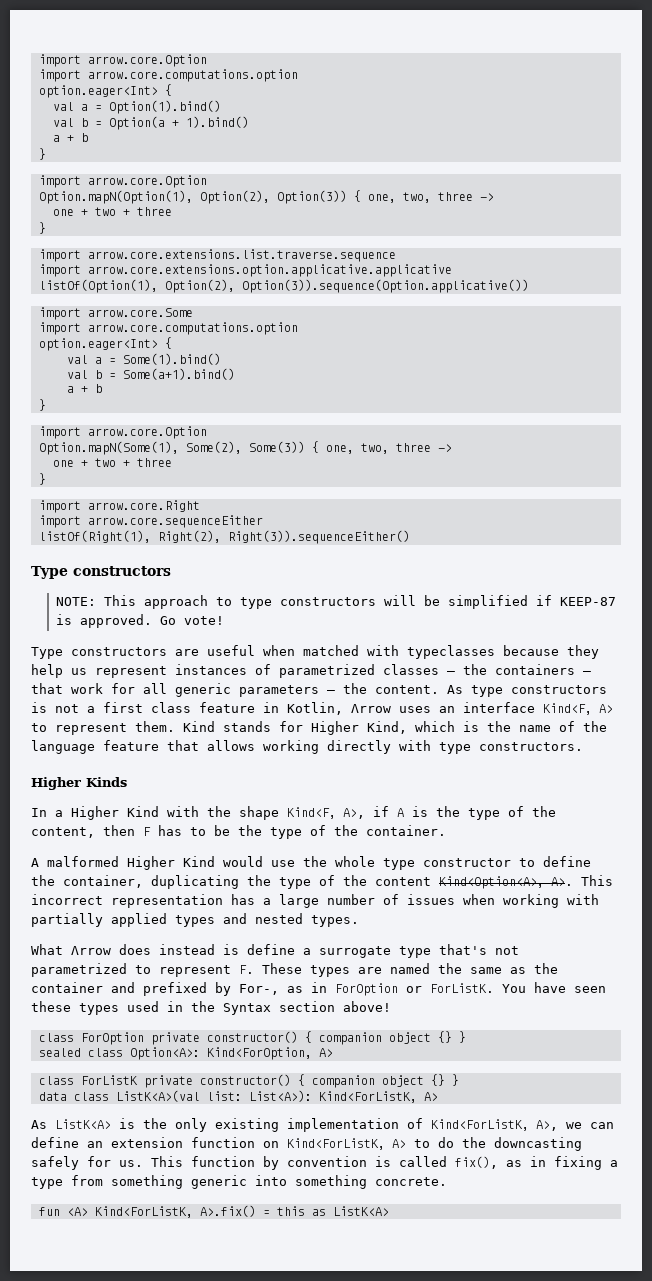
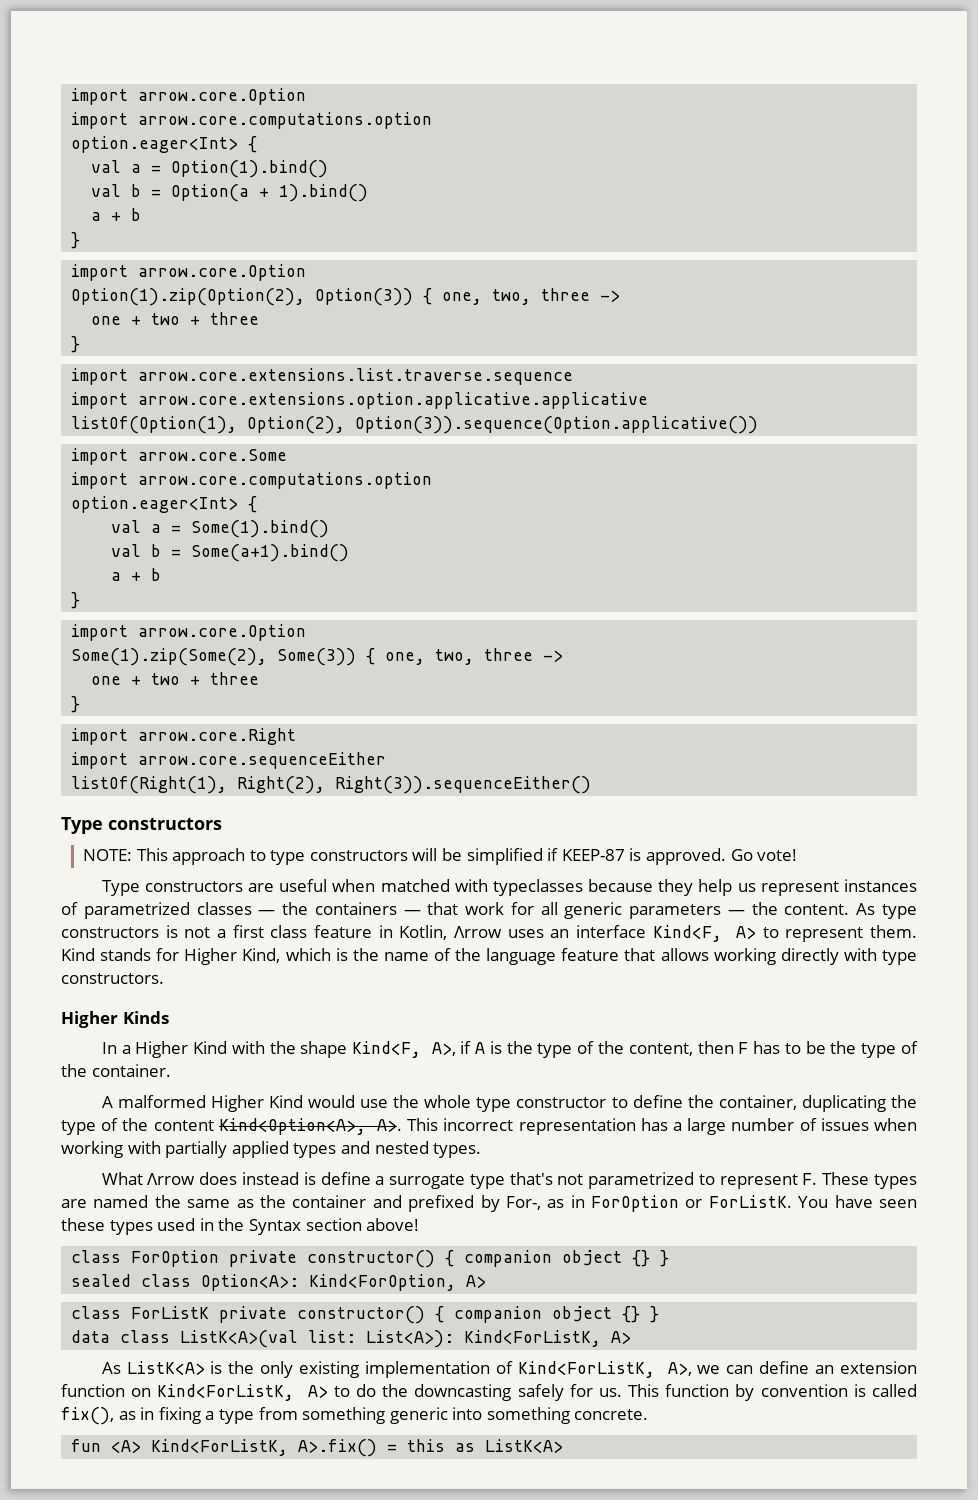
[38,190,270,204] Option.mapN(Option(1), Option(2), -> [71,288,306,306] Option(1).zip(Option(2),
[38,441,242,455] Option.mapN(Some(1), Some(2), -> [71,648,268,666] Some(1).zip(Some(2),

